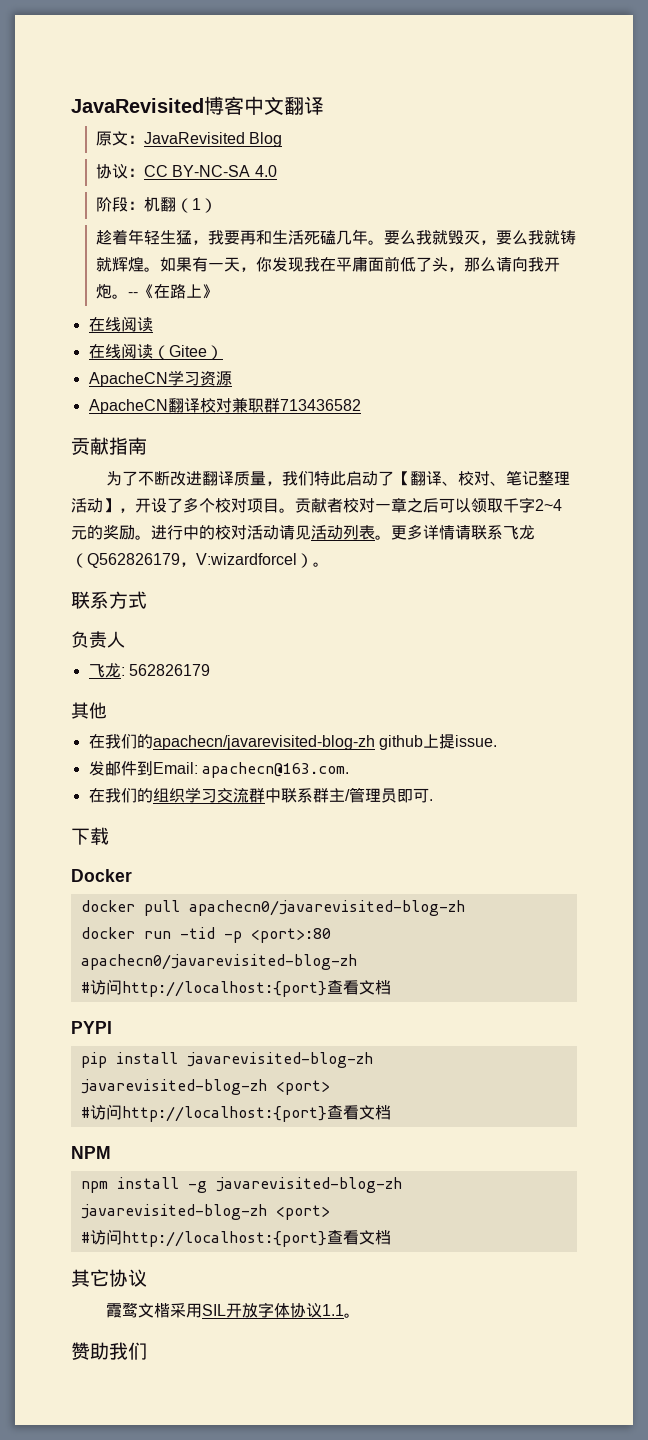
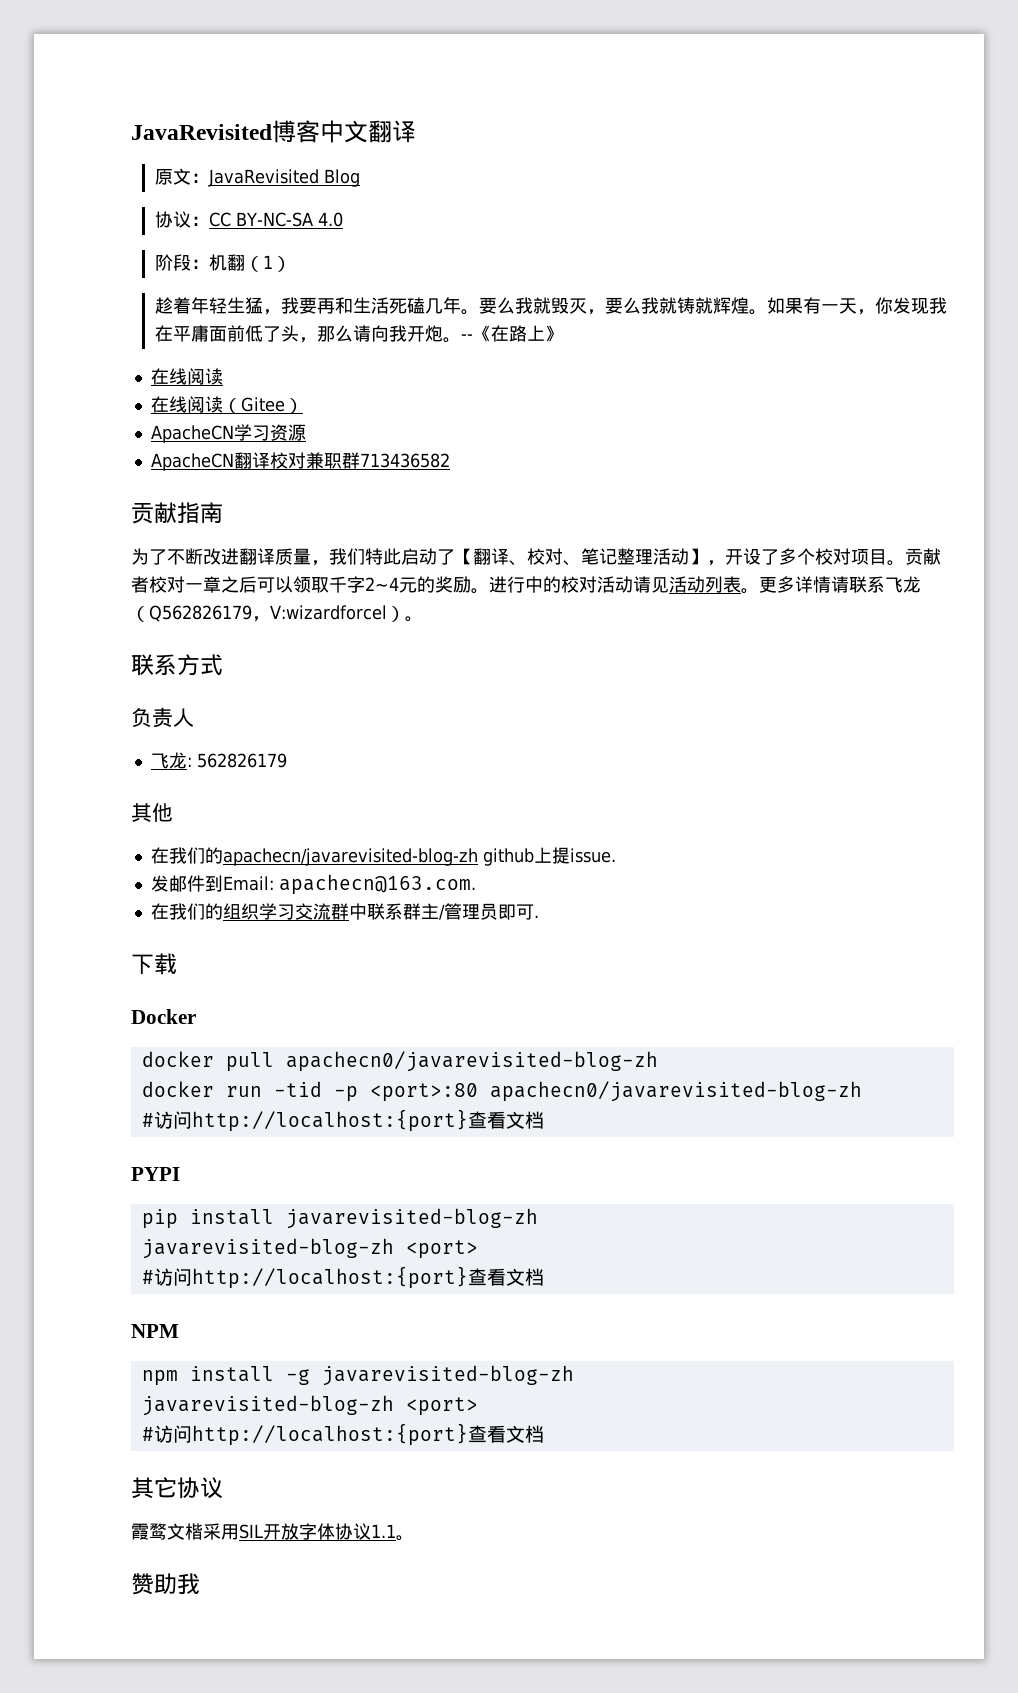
[128,1342,147,1360] 们 -> (200, 1584) none

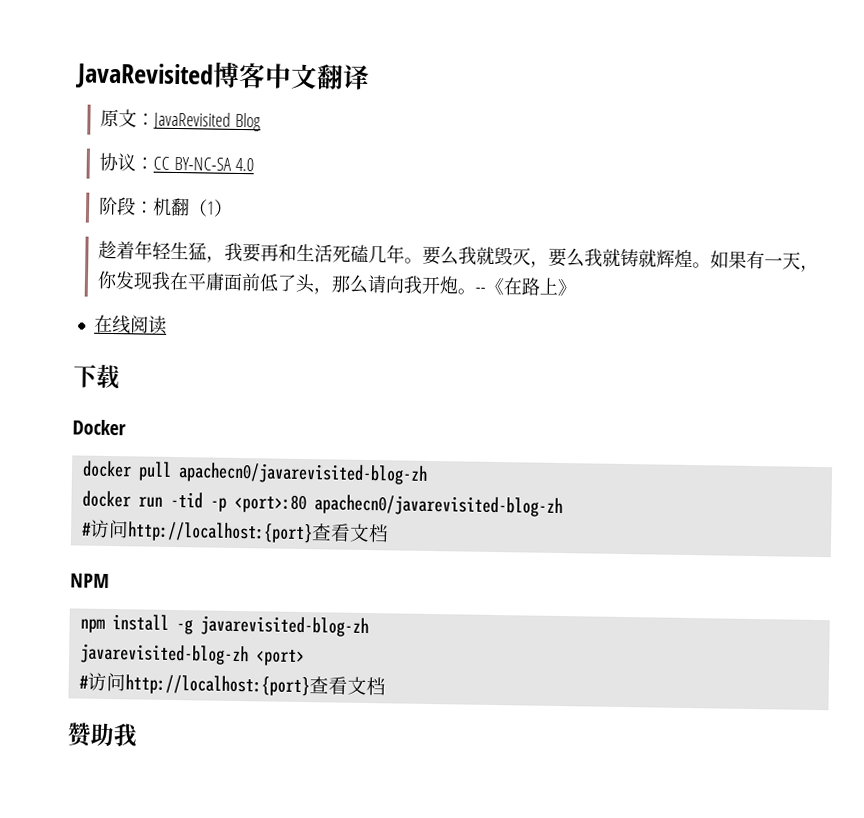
[150,396,303,414] [150,424,306,443] [150,452,450,471] [131,502,223,524] [131,548,941,566] [131,576,921,594] [131,605,423,622] [131,654,223,676] [131,707,194,728] [150,752,287,769] [131,803,173,822] [150,847,616,866] [150,874,476,895] [150,903,539,920] // 在线阅读（Gitee） // ApacheCN学习资源 // ApacheCN翻译校对兼职群713436582 // 贡献指南 // 为了不断改进翻译质量，我们特此启动了【翻译、校对、笔记整理活动】，开设了多个校对项目。贡献者校对一章之后可以领取千字2~4元的奖励。进行中的校对活动请见活动列表。更多详情请联系飞龙（Q562826179，V:wizardforcel）。 // 联系方式 // 负责人 // 飞龙: 562826179 // 其他 // 在我们的apachecn/javarevisited-blog-zh github上提issue. // 发邮件到Email: apachecn@163.com. // 在我们的组织学习交流群中联系群主/管理员即可. -> (167, 325) none
[131,1167,180,1181] [141,1208,538,1229] [141,1238,478,1259] [141,1266,544,1289] // PYPI // pip install javarevisited-blog-zh // javarevisited-blog-zh <port> // #访问http://localhost:{port}查看文档 -> (389, 533) none
[131,1477,223,1499] [131,1523,414,1541] // 其它协议 // 霞鹜文楷采用SIL开放字体协议1.1。 -> (386, 686) none

